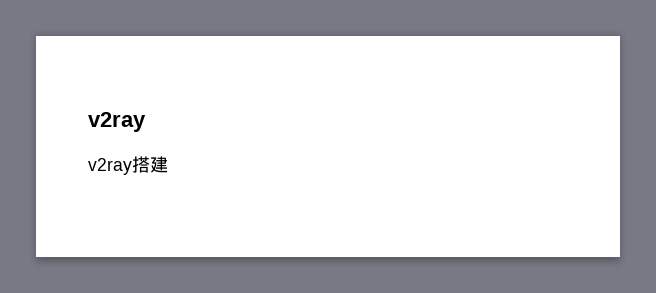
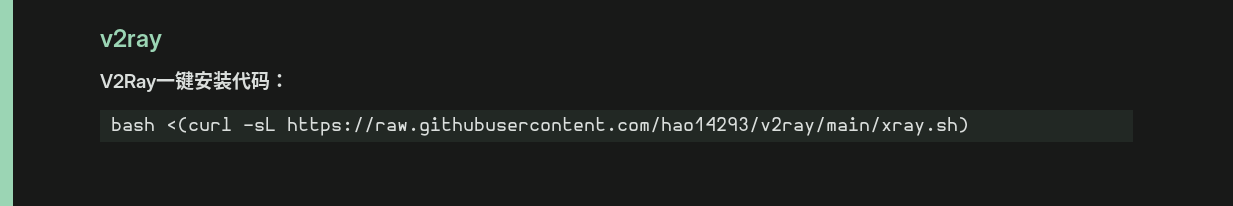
[88,156,168,175] v2ray搭建 -> [100,71,289,92] [111,117,970,136] V2Ray一键安装代码： // bash <(curl -sL https://raw.githubusercontent.com/hao14293/v2ray/main/xray.sh)

